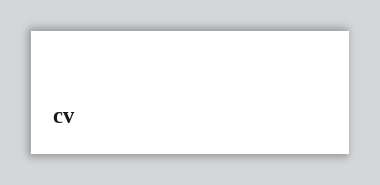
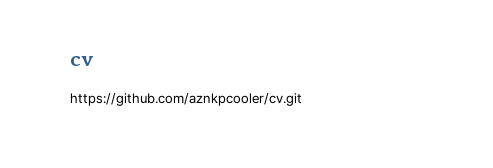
(75, 117) none -> [70,93,302,106] // https://github.com/aznkpcooler/cv.git

